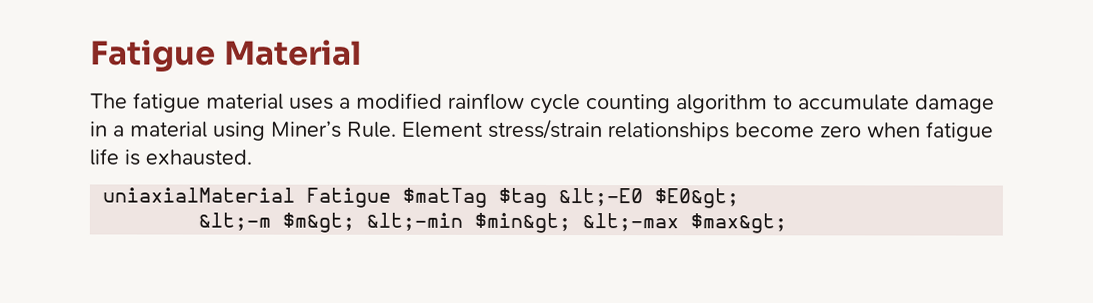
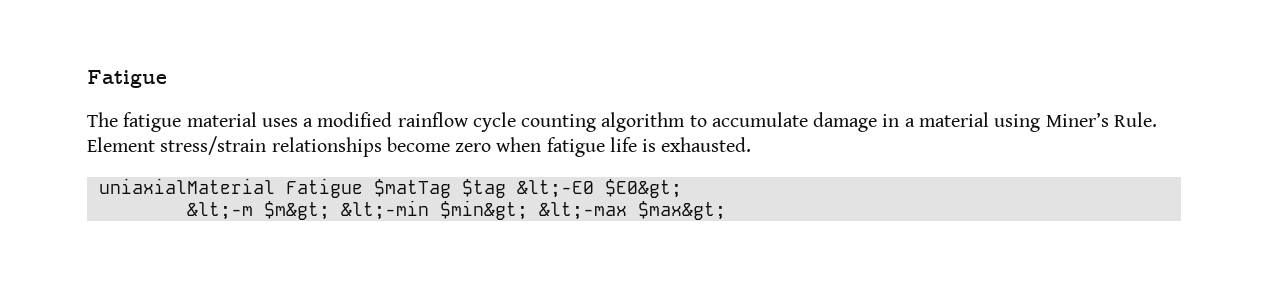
[90,39,362,72] Fatigue Material -> [87,70,167,88] Fatigue

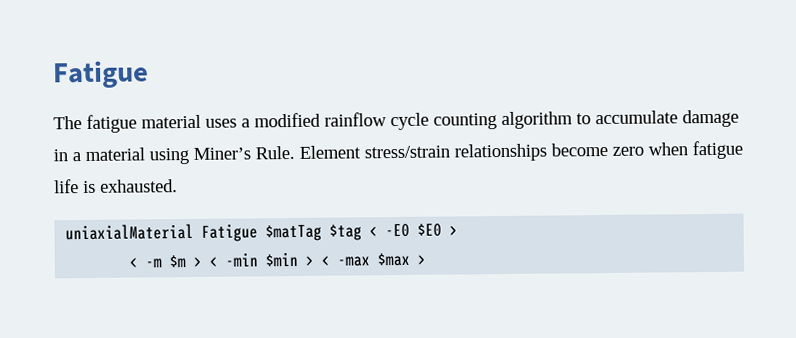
[516,179,682,198] [186,200,726,220] &lt;-E0 $E0&gt; // &lt;-m $m&gt; &lt;-min $min&gt; &lt;-max $max&gt; -> [369,223,459,238] [129,251,427,268] < -E0 $E0 > // < -m $m > < -min $min > < -max $max >

